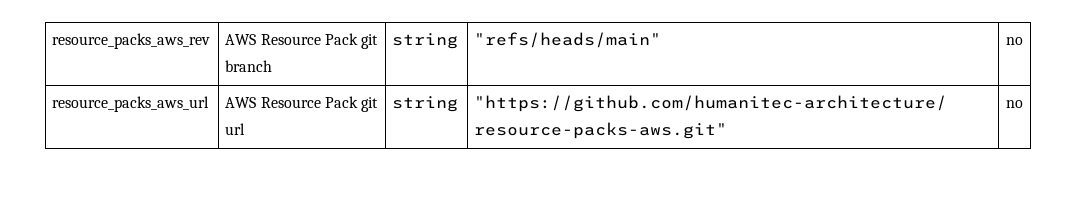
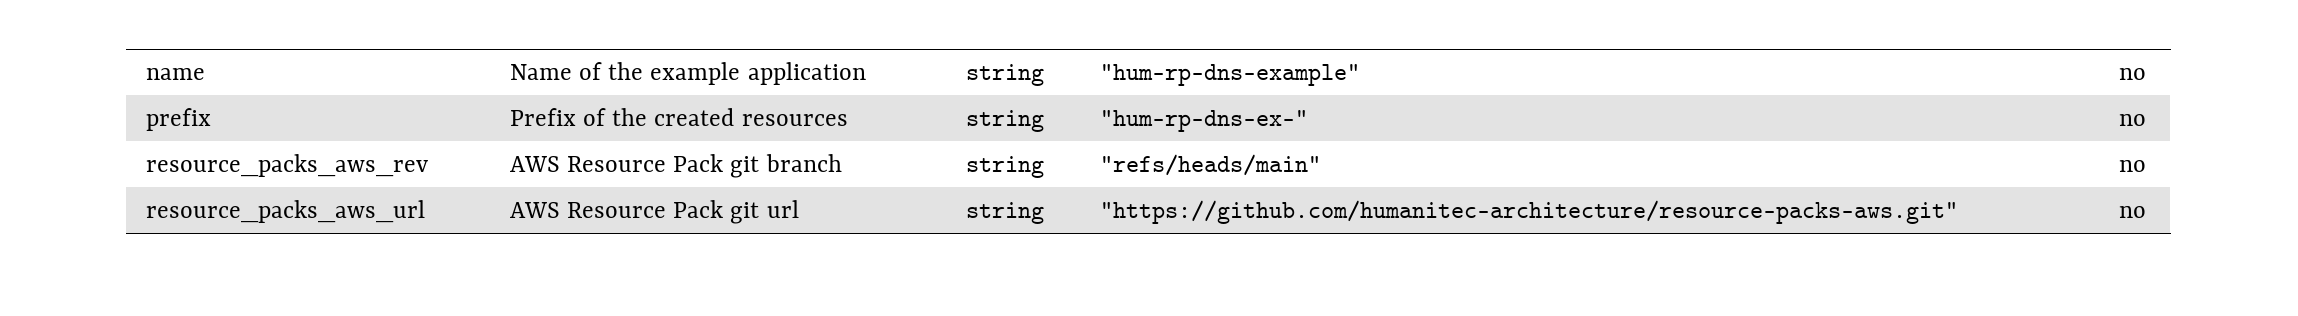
(52, 41) none -> [145,68,205,80] [509,62,866,85] [965,64,1044,86] [1099,64,1360,86] [2119,68,2146,80] [145,108,211,131] [509,108,848,126] [965,110,1044,132] [1099,110,1308,132] [2119,114,2146,126] name | Name of the example application | string | "hum-rp-dns-example" | no // prefix | Prefix of the created resources | string | "hum-rp-dns-ex-" | no //

